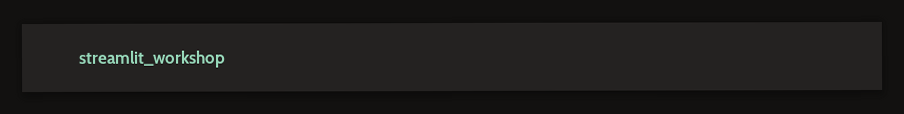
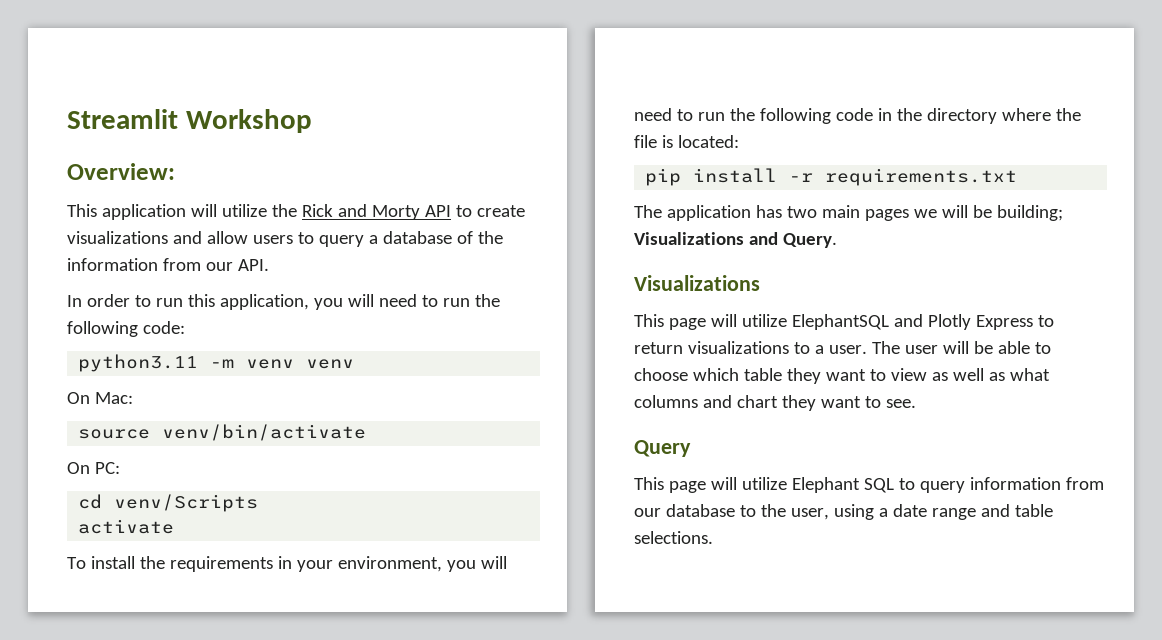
[78,50,226,68] streamlit_workshop -> [67,109,312,133] [67,163,175,180] [67,204,525,220] [67,231,503,247] [67,258,269,271] [67,294,500,310] [67,321,185,337] [78,354,355,372] [67,392,133,404] [78,424,367,441] [67,462,120,474] [78,494,259,512] [78,519,175,534] [67,556,507,572] [634,108,1081,124] [634,135,739,148] [645,168,1018,186] [634,205,1063,221] [634,232,837,248] [634,275,760,291] [634,314,1054,330] [634,341,1051,354] [634,368,1050,384] [634,395,916,411] [634,440,691,457] [634,477,1104,493] [634,504,1053,520] [634,531,713,544] Streamlit Workshop // Overview: // This application will utilize the Rick and Morty API to create visualizations and allow users to query a database of the information from our API. // In order to run this application, you will need to run the following code: // python3.11 -m venv venv // On Mac: // source venv/bin/activate // On PC: // cd venv/Scripts // activate // To install the requirements in your environment, you will need to run the following code in the directory where the file is located: // pip install -r requirements.txt // The application has two main pages we will be building; Visualizations and Query. // Visualizations // This page will utilize ElephantSQL and Plotly Express to return visualizations to a user. The user will be able to choose which table they want to view as well as what columns and chart they want to see. // Query // This page will utilize Elephant SQL to query information from our database to the user, using a date range and table selections.

